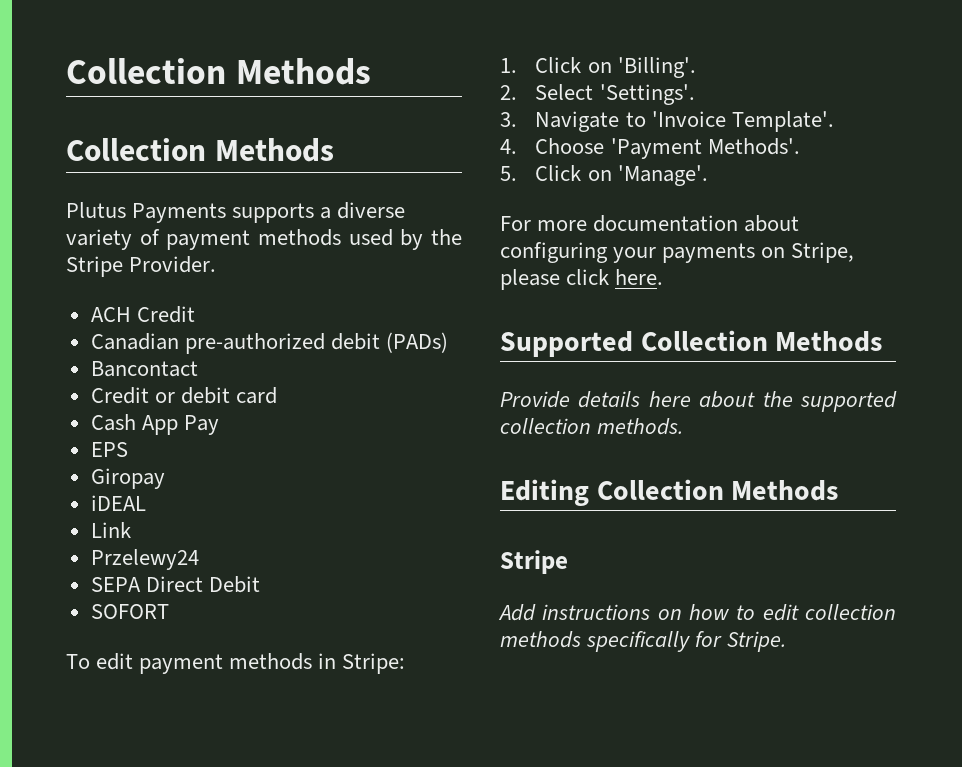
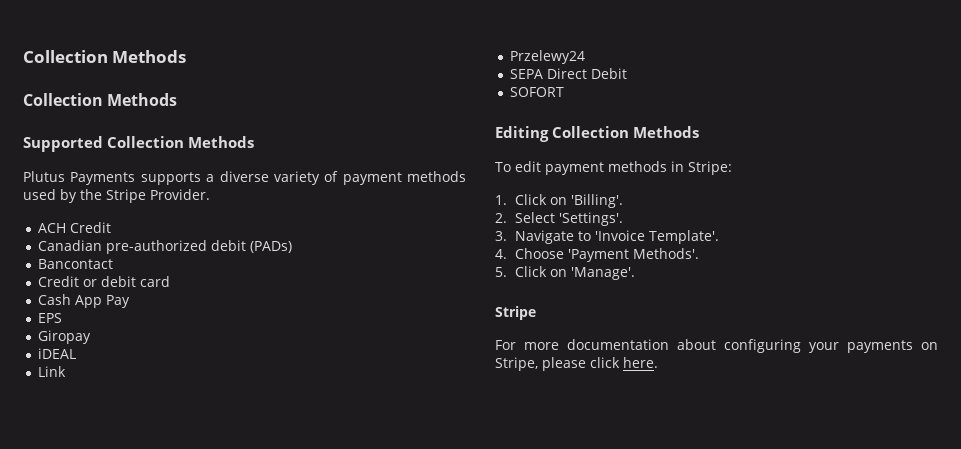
(334, 150) none -> [23,136,255,152] // Supported Collection Methods
(169, 611) none -> [495,126,700,142] // Editing Collection Methods
(708, 175) none -> [495,306,536,320] // Stripe
[500,330,883,357] [500,391,897,412] [500,418,684,435] [500,479,839,506] [500,550,568,574] [498,604,896,621] [500,631,787,652] // Supported Collection Methods // Provide details here about the supported collection methods. // Editing Collection Methods // Stripe // Add instructions on how to edit collection methods specifically for Stripe. -> (658, 362) none

